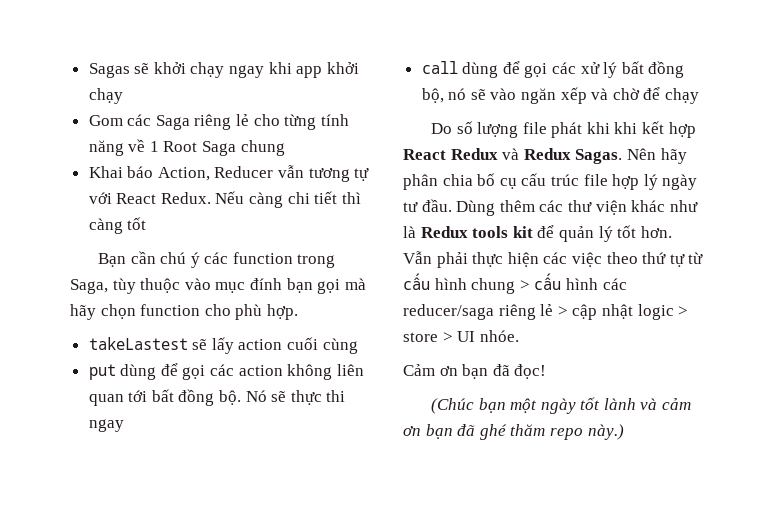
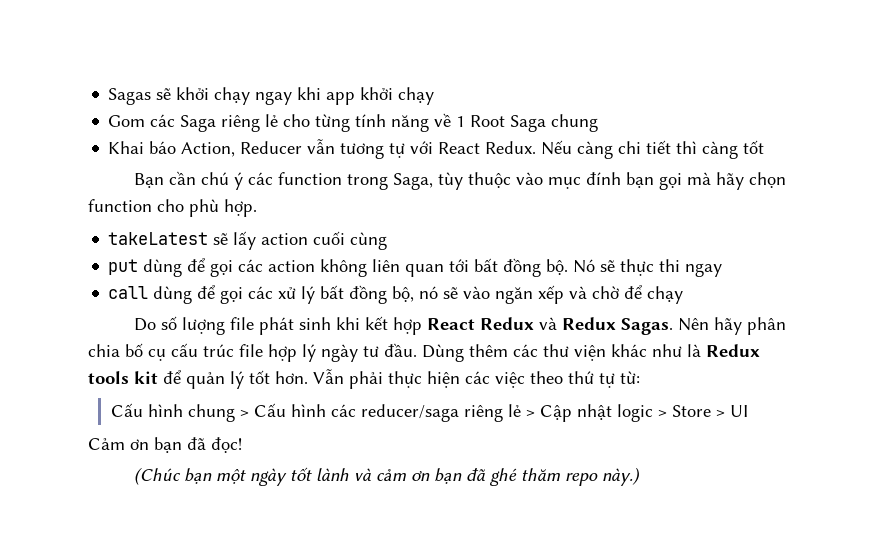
[88,337,188,350] takeLastest -> [108,232,209,245] takeLatest
[586,122,610,134] khi -> [298,317,331,330] sinh
[688,252,704,264] [403,273,430,290] từ cấu -> [620,371,640,384] [111,403,144,417] từ: // Cấu
[534,273,562,290] cấu -> [254,403,287,417] Cấu
[572,304,598,320] cập -> [540,405,573,422] Cập
[403,332,438,342] store -> [672,405,712,417] Store
[479,330,519,342] nhóe. -> (749, 411) none

